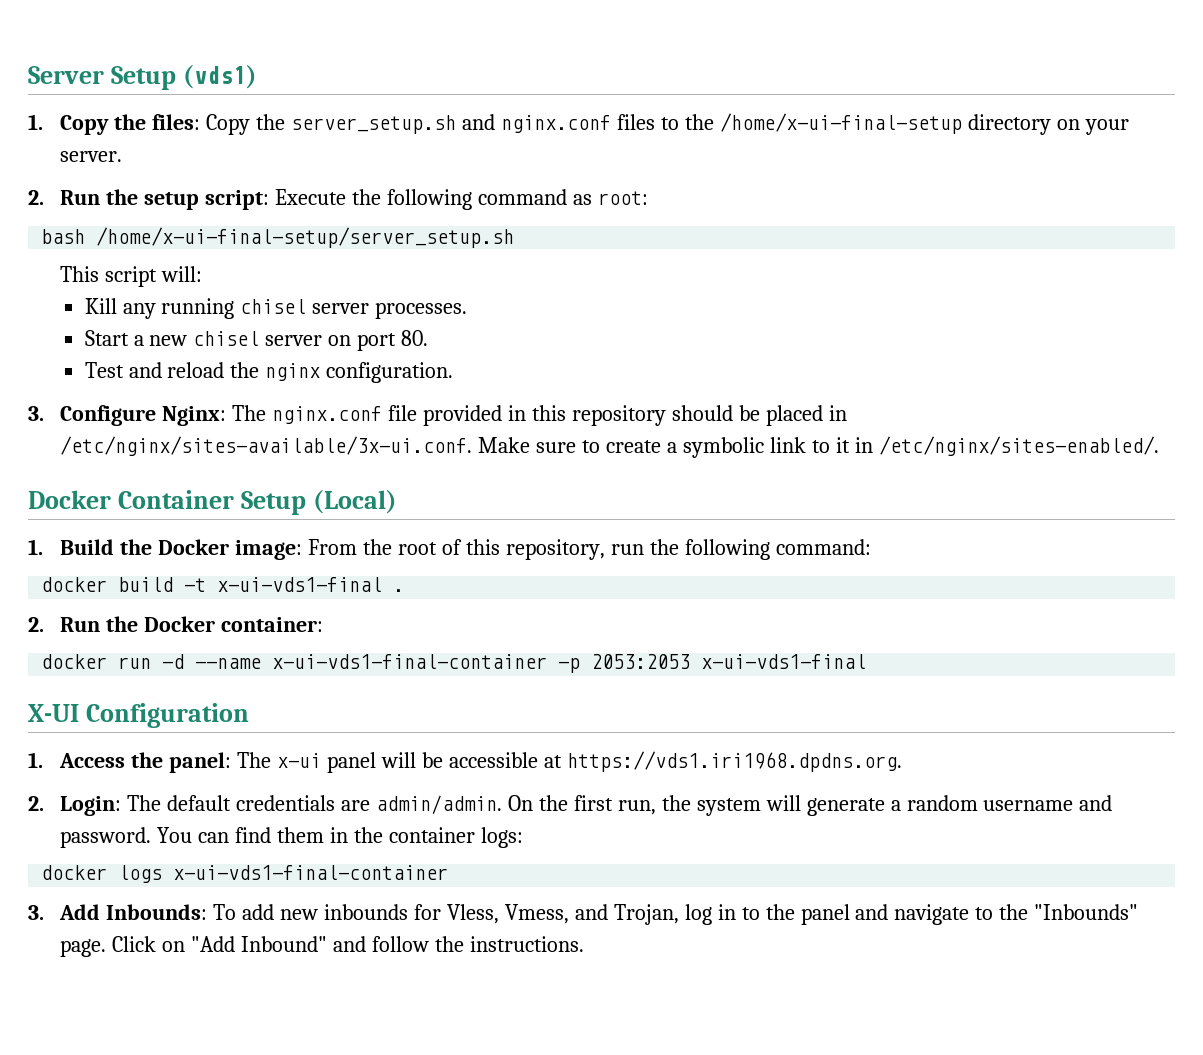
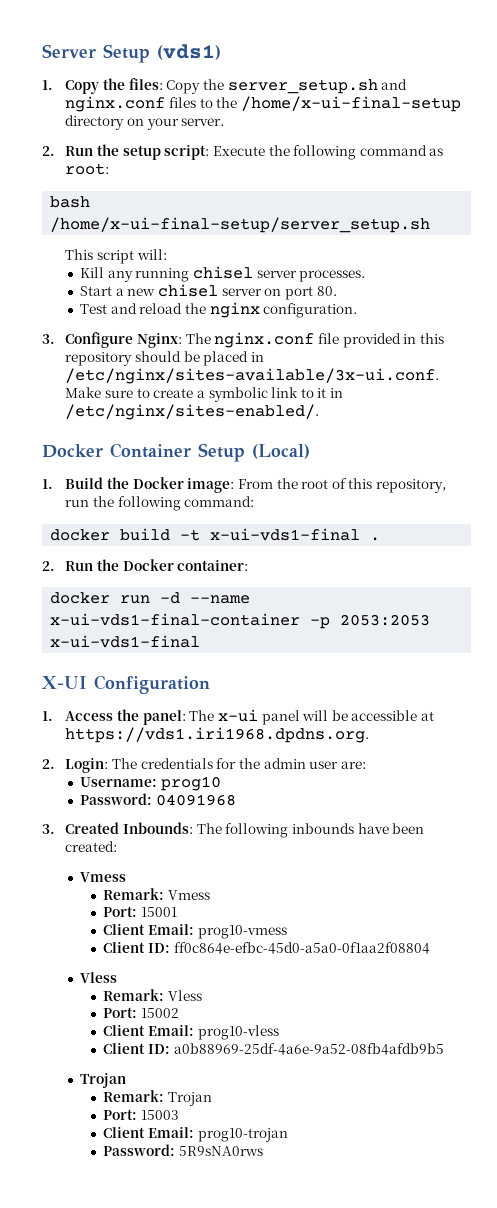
[167,795,1113,816] [60,827,523,848] [41,865,449,883] [28,904,1139,925] [60,936,584,957] default credentials are admin/admin. On the first run, the system will generate a random username and password. You can find them in the container logs: // docker logs x-ui-vds1-final-container // 3. Add Inbounds: To add new inbounds for Vless, Vmess, and Trojan, log in to the panel and navigate to the "Inbounds" page. Click on "Add Inbound" and follow the instructions. -> [140,758,366,769] [80,776,221,791] [80,793,236,806] [42,822,425,838] [65,841,118,852] [80,872,127,882] [103,888,211,900] [103,906,178,917] [103,924,287,939] [103,942,430,954] [80,972,118,983] [103,989,203,1001] [103,1007,180,1018] [103,1025,279,1040] [103,1043,444,1055] [80,1073,127,1088] [103,1090,213,1106] [103,1109,180,1120] [103,1127,288,1142] [103,1144,264,1156] credentials for the admin user are: // Username: prog10 // Password: 04091968 // 3. Created Inbounds: The following inbounds have been created: // Vmess // Remark: Vmess // Port: 15001 // Client Email: prog10-vmess // Client ID: ff0c864e-efbc-45d0-a5a0-0f1aa2f08804 // Vless // Remark: Vless // Port: 15002 // Client Email: prog10-vless // Client ID: a0b88969-25df-4a6e-9a52-08fb4afdb9b5 // Trojan // Remark: Trojan // Port: 15003 // Client Email: prog10-trojan // Password: 5R9sNA0rws

